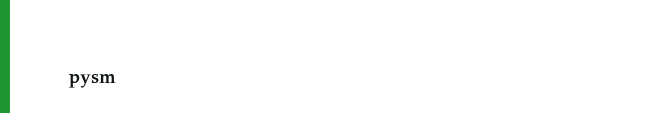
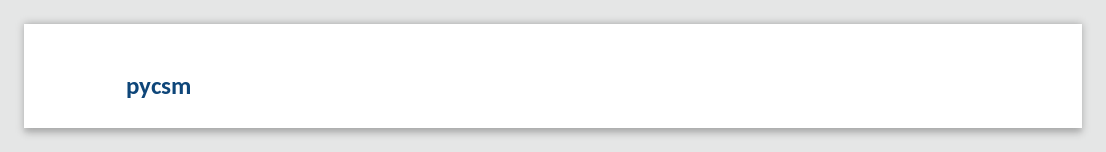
[69,73,116,88] pysm -> [126,82,191,98] pycsm

